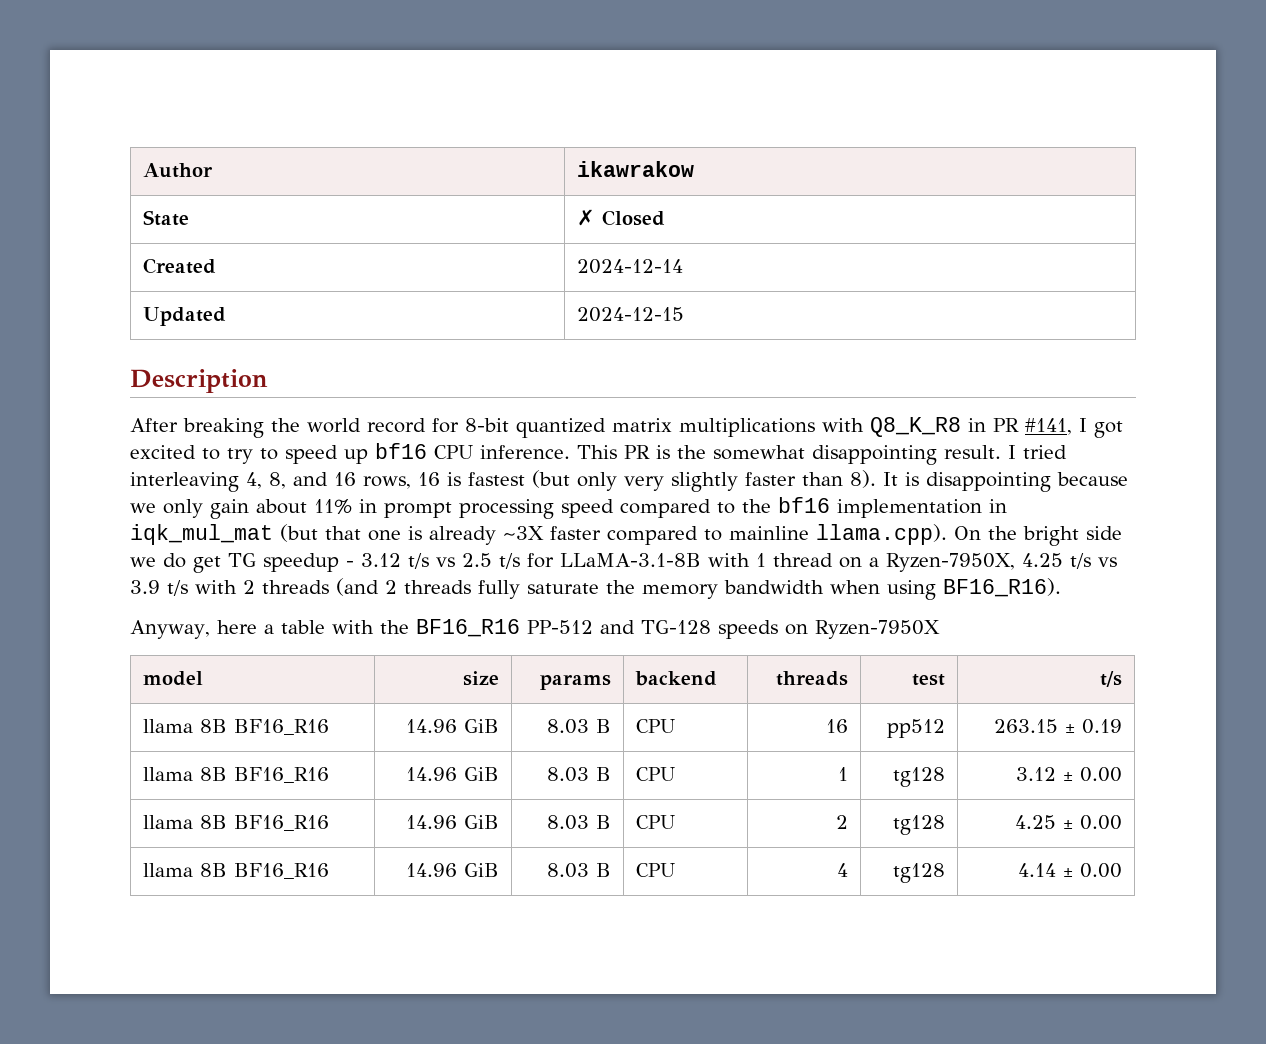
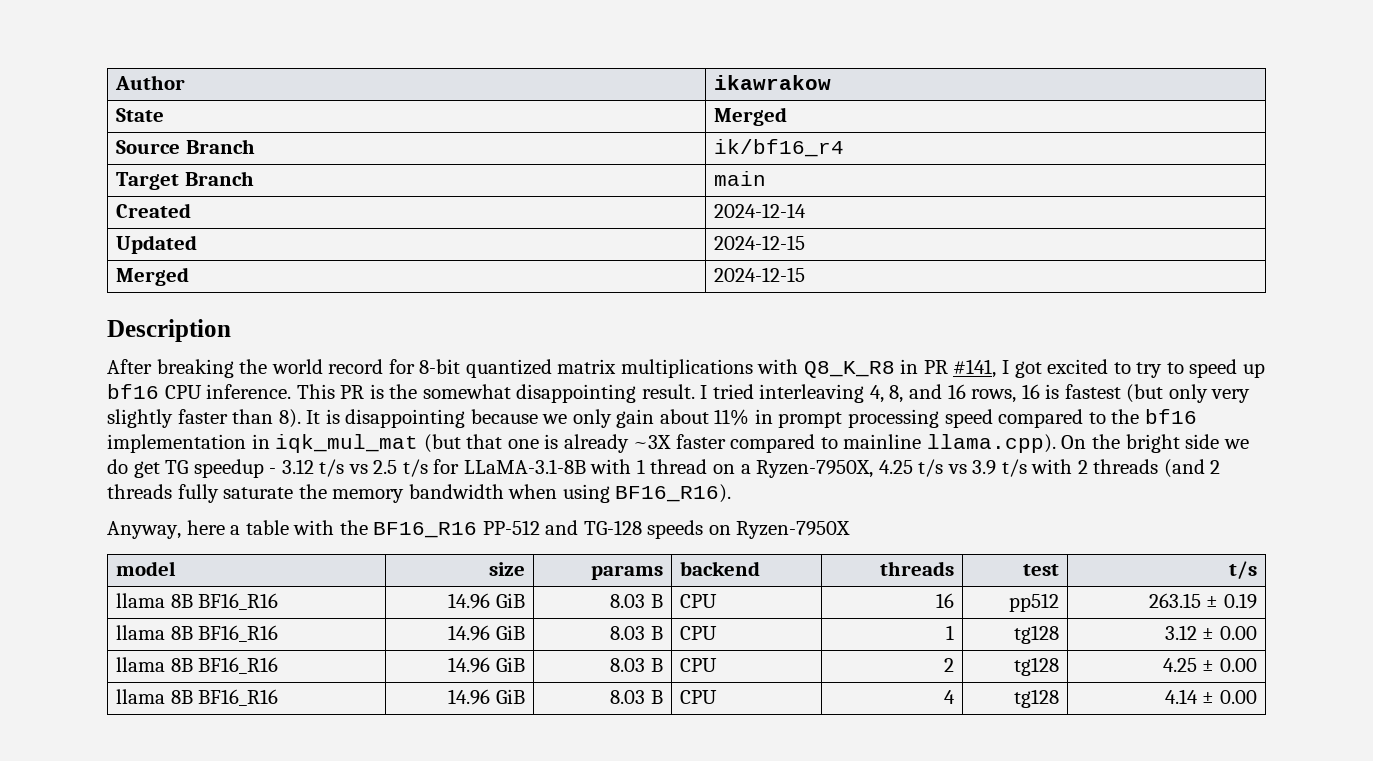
[576,209,665,226] ✗ Closed -> [714,107,788,126] [116,139,255,154] [714,139,845,157] [116,171,254,190] [714,171,767,186] Merged // Source Branch | ik/bf16_r4 // Target Branch | main
(684, 314) none -> [116,267,190,286] [714,267,806,282] // Merged | 2024-12-15

